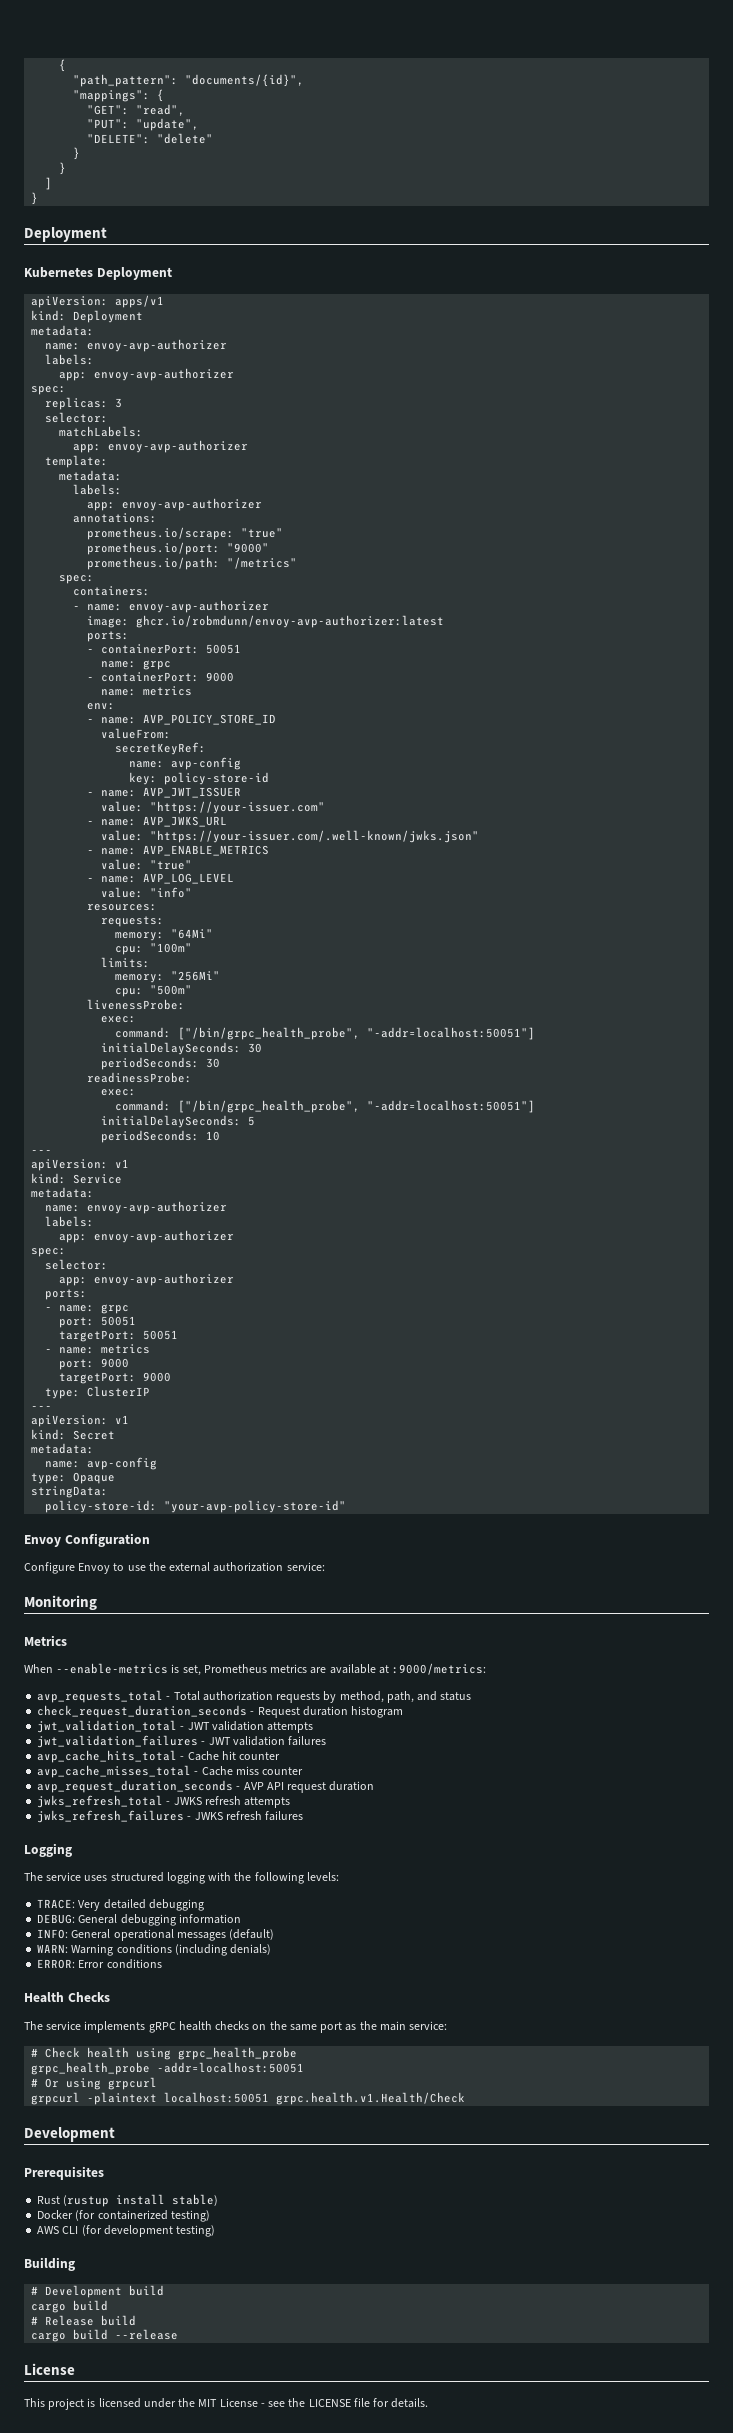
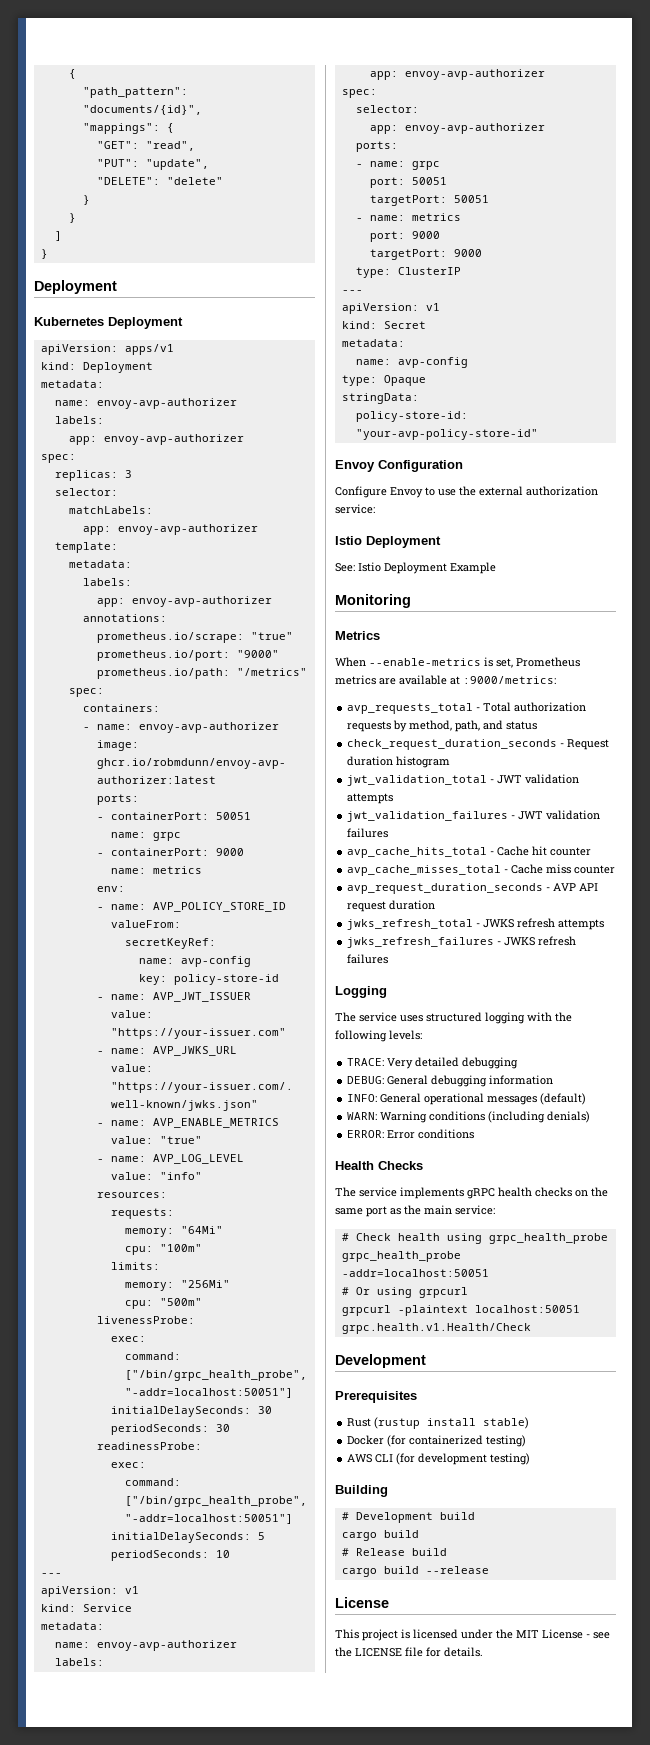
(325, 1566) none -> [335,536,441,548] [335,562,496,574] // Istio Deployment // See: Istio Deployment Example

